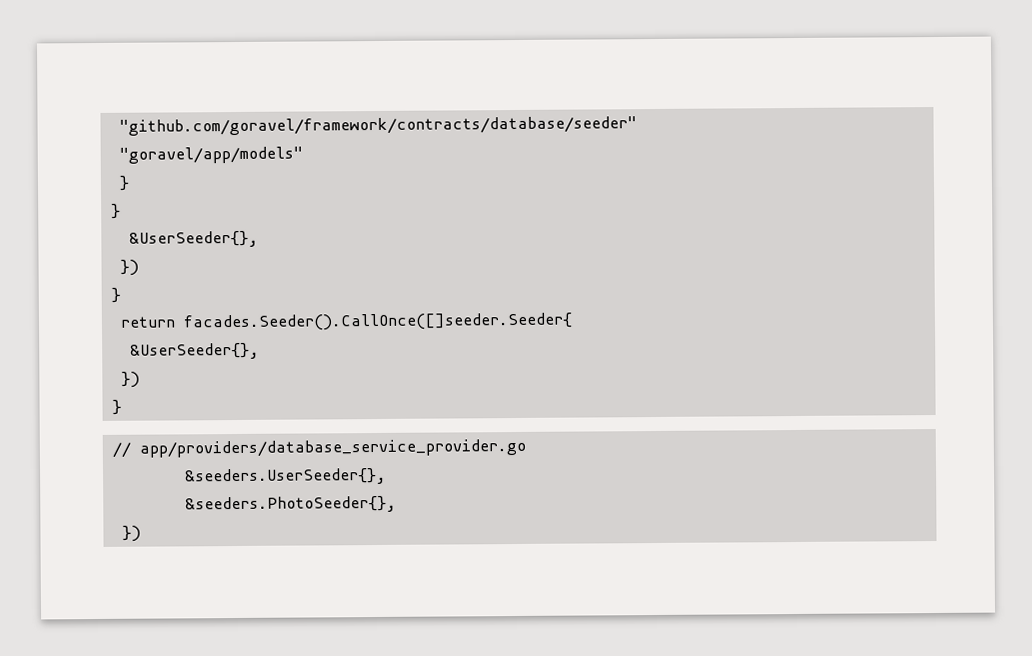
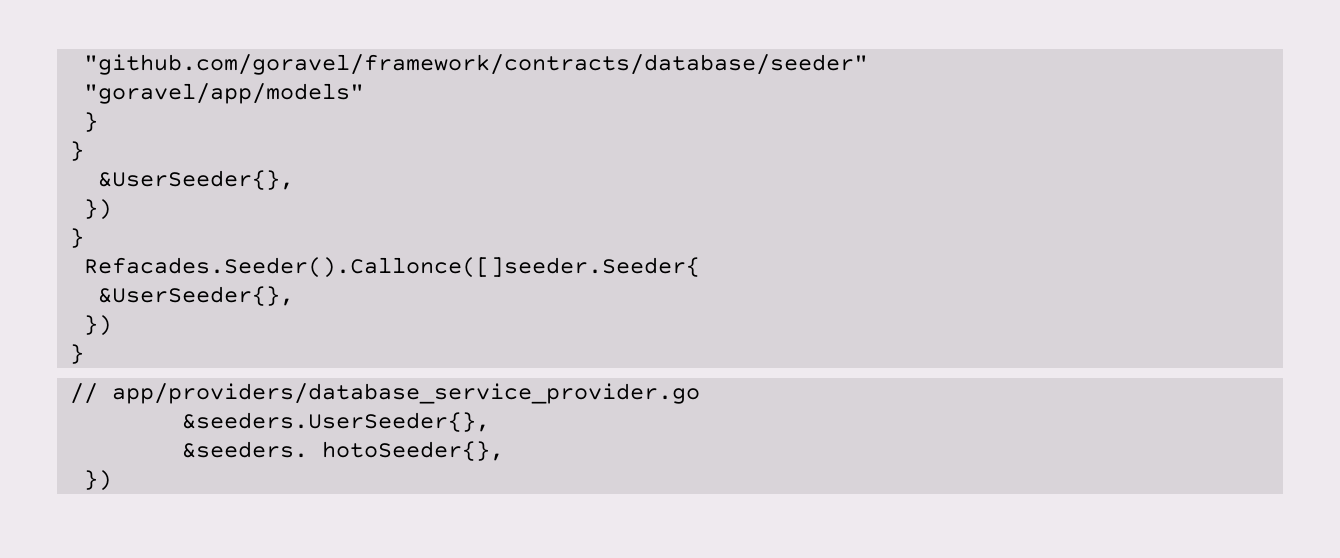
[119,312,573,332] return facades.Seeder().CallOnce([]seeder.Seeder{ -> [83,257,700,278] Refacades.Seeder().Callonce([]seeder.Seeder{
[184,495,397,514] &seeders.PhotoSeeder{}, -> [181,441,504,461] &seeders. hotoSeeder{},

